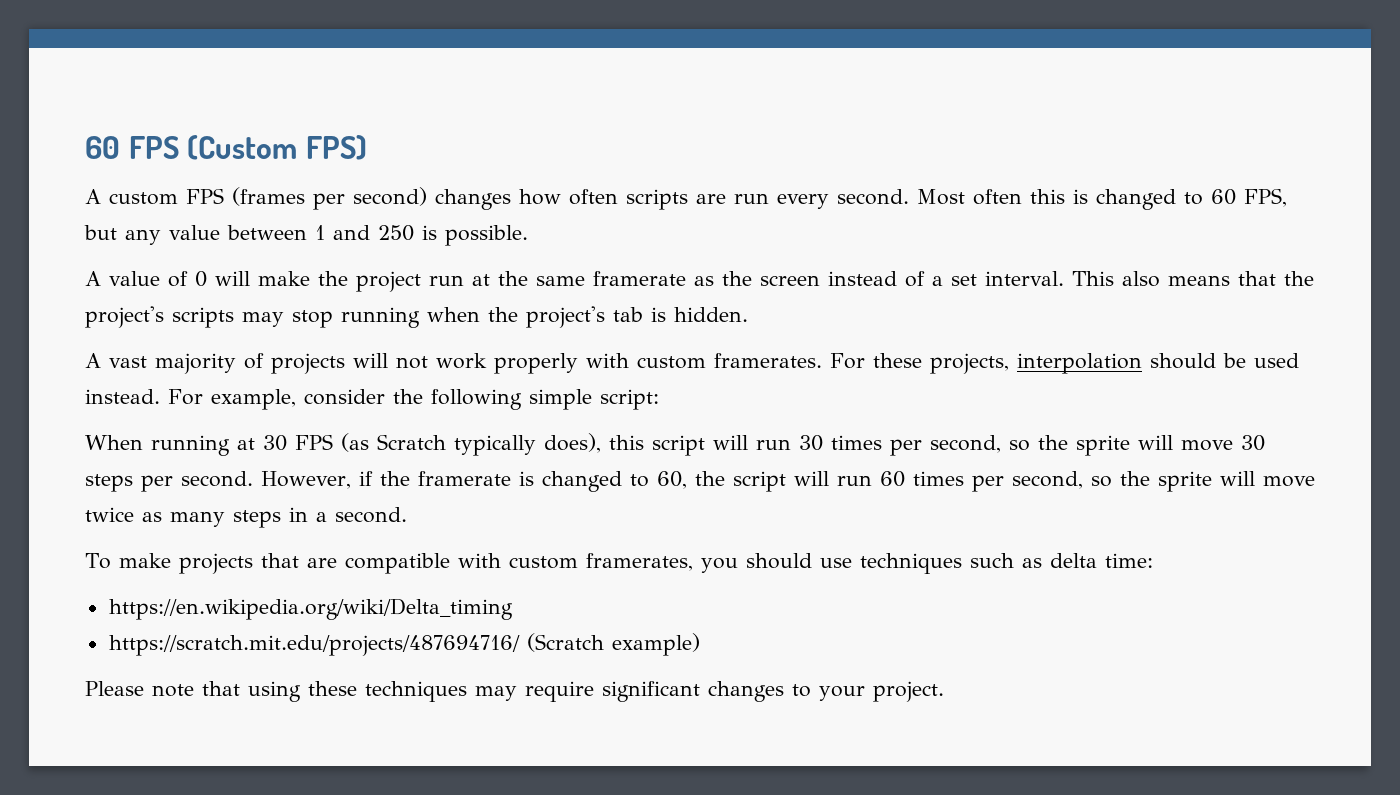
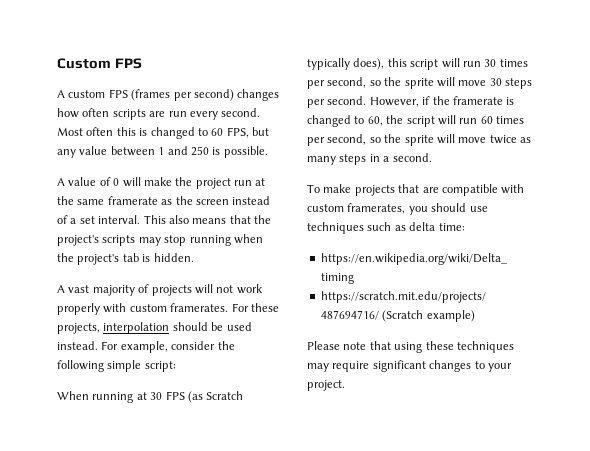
[85,135,367,160] 60 FPS (Custom FPS) -> [57,58,142,69] Custom FPS

